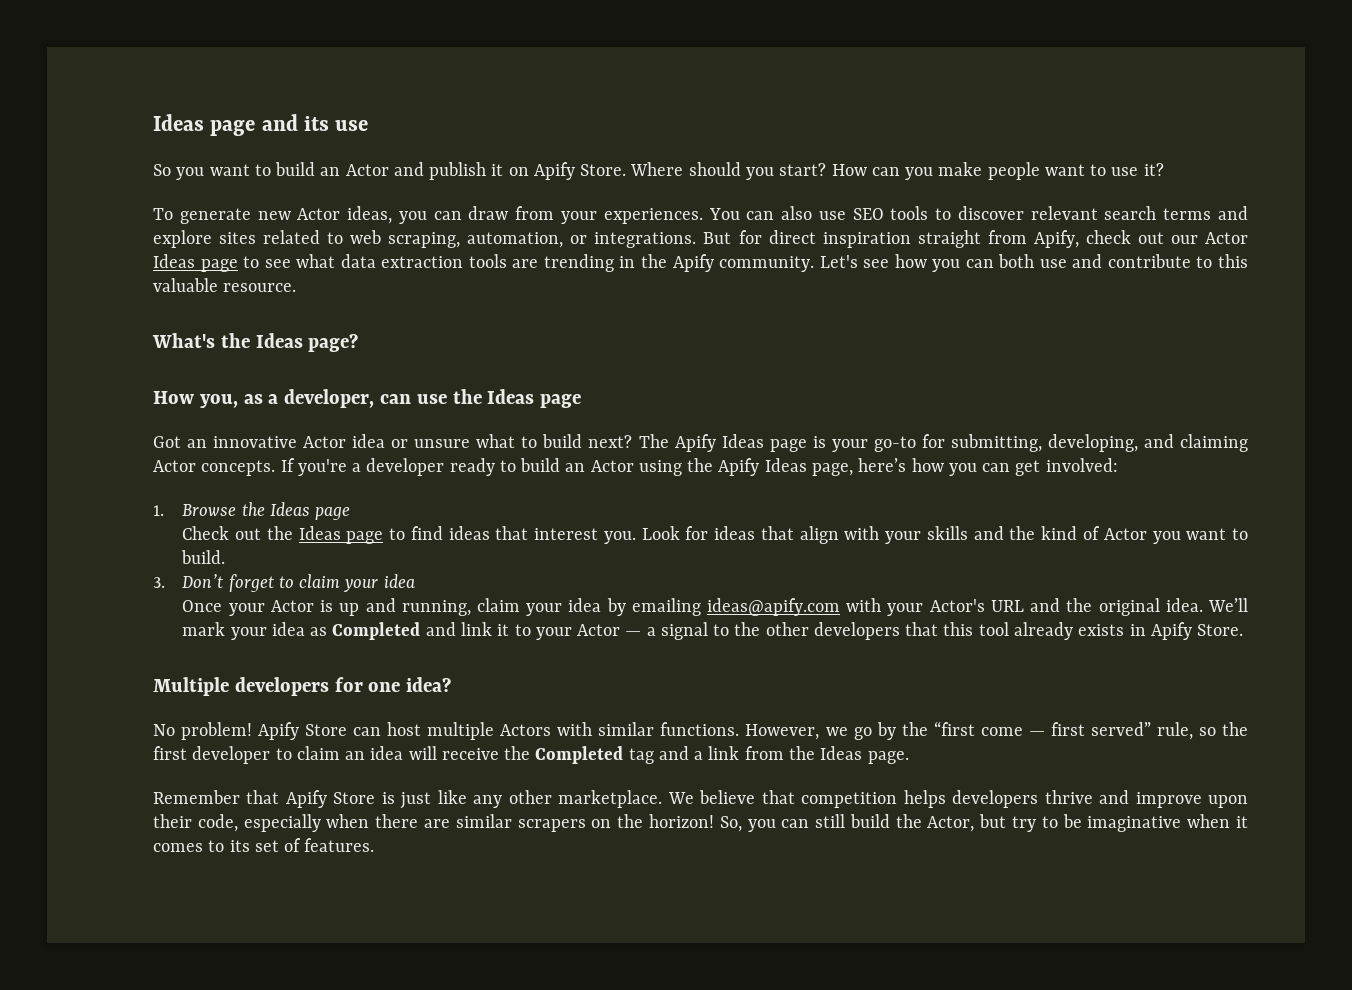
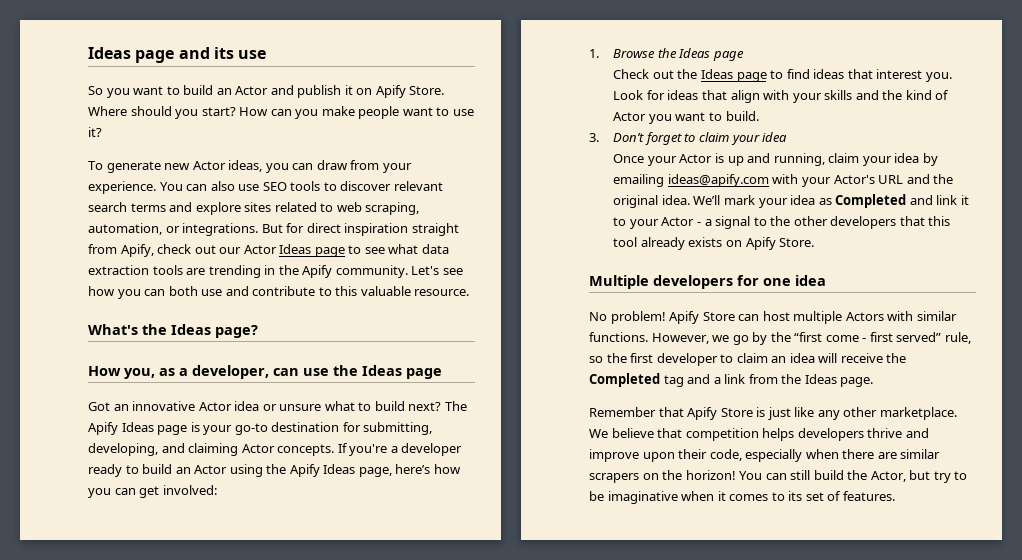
[603,208,703,224] experiences. -> [88,181,156,194] experience.
(916, 444) none -> [271,422,340,432] destination
[625,631,642,636] — -> [696,222,701,226] -
[1129,624,1146,636] in -> [725,240,742,247] on
[406,677,452,692] idea? -> [795,275,826,286] idea
[1028,731,1045,736] — -> [862,338,867,342] -
[719,816,776,832] So, you -> [739,471,763,480] You

